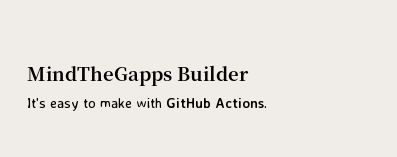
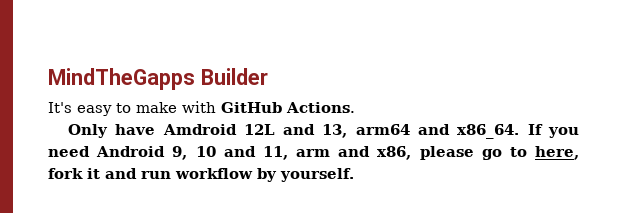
(267, 103) none -> [67,124,579,139] [48,146,579,160] [48,168,354,182] // Only have Amdroid 12L and 13, arm64 and x86_64. If you need Android 9, 10 and 11, arm and x86, please go to here, fork it and run workflow by yourself.

